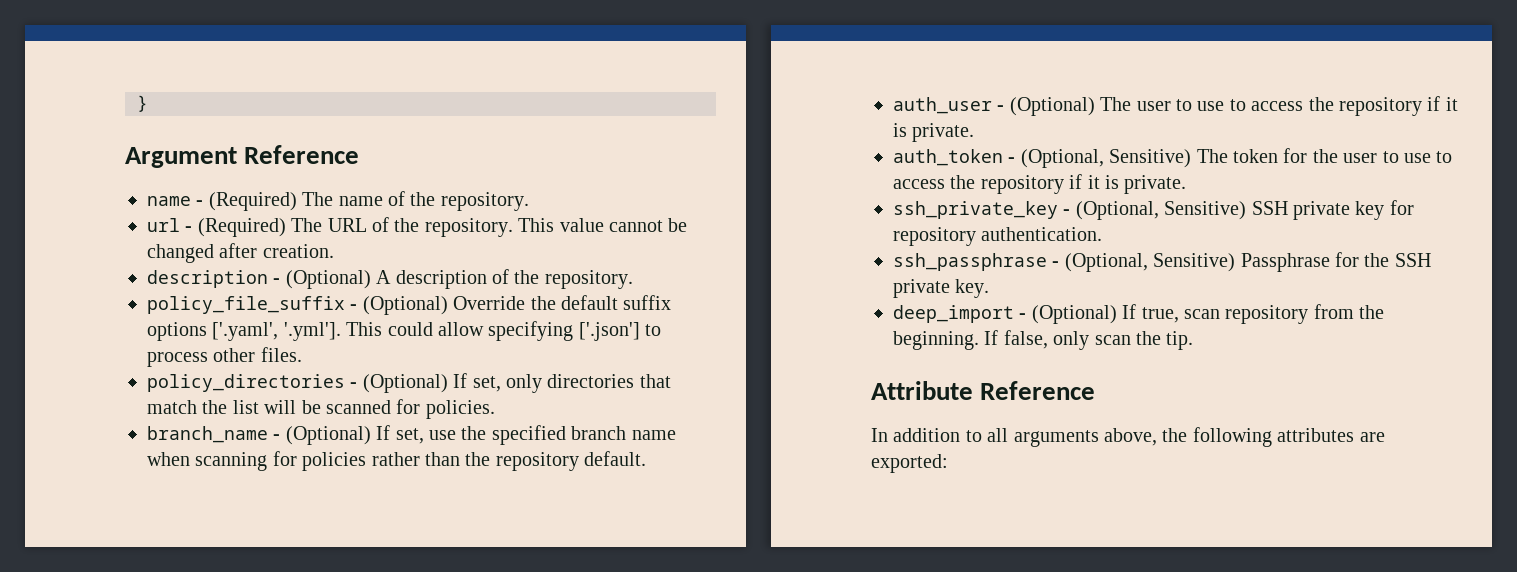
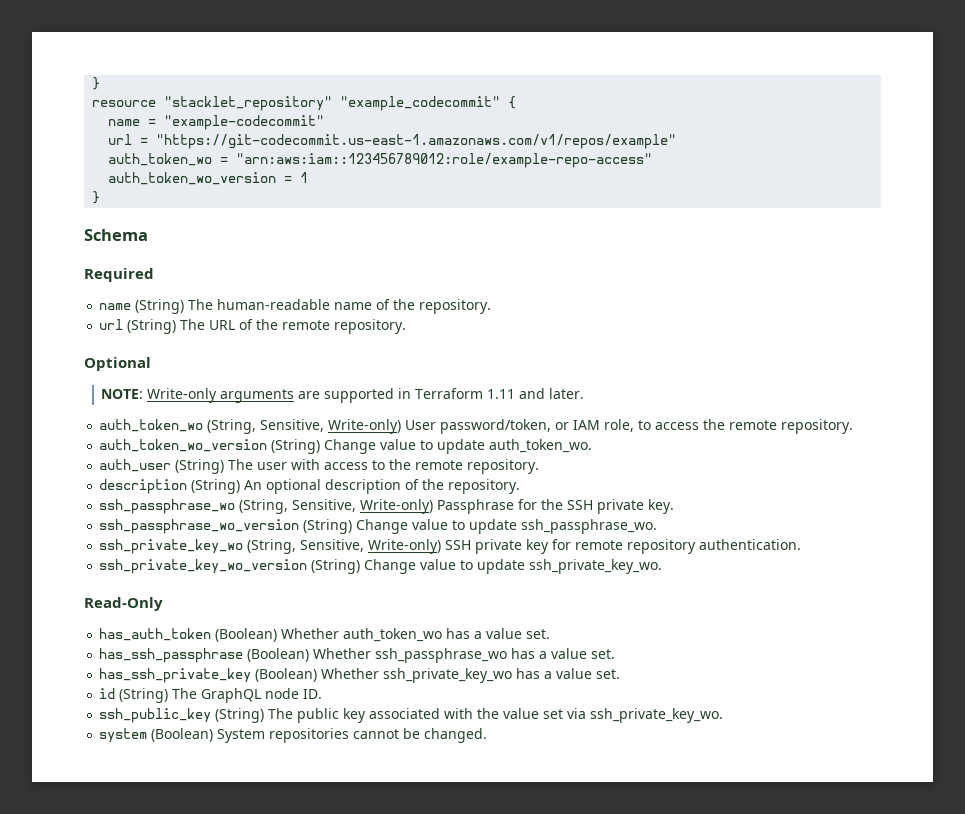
[137,95,148,112] [125,145,360,168] [147,192,334,211] } // Argument Reference // name - (Required) The -> [92,77,101,90] [92,96,517,111] [108,115,325,130] [108,134,677,149] [108,153,653,168] [108,172,309,185] [92,191,101,204] [84,229,148,241] [84,268,154,282] [99,299,331,314] } // resource "stacklet_repository" "example_codecommit" { // name = "example-codecommit" // url = "https://git-codecommit.us-east-1.amazonaws.com/v1/repos/example" // auth_token_wo = "arn:aws:iam::123456789012:role/example-repo-access" // auth_token_wo_version = 1 // } // Schema // Required // name (String) The human-readable
[185,218,286,237] - (Required) -> [127,319,177,334] (String)
[424,218,688,237] [147,243,334,263] [147,269,633,289] [147,295,672,315] [147,321,662,341] [147,347,302,367] [147,373,671,393] [147,399,495,419] [147,425,676,445] [147,451,647,471] [893,96,1458,116] [893,123,975,142] [893,148,1453,168] [893,174,1187,194] [893,200,1414,220] [893,227,1103,246] [893,253,1236,272] repository. This value cannot be changed after creation. // description - (Optional) A description of the repository. // policy_file_suffix - (Optional) Override the default suffix options ['.yaml', '.yml']. This could allow specifying ['.json'] to process other files. // policy_directories - (Optional) If set, only directories that match the list will be scanned for policies. // branch_name - (Optional) If set, use the specified branch name when scanning for policies rather than the repository default. // auth_user - (Optional) The user to use to access the repository if it is private. // auth_token - (Optional, Sensitive) The token for the user to use to access the repository if it is private. // ssh_private_key - (Optional, Sensitive) SSH private key for repository authentication. // ssh_passphrase - (Optional, Sensitive) -> [282,319,407,334] [84,357,151,371] [101,388,585,403] [99,419,854,434] [99,439,593,454] [99,459,540,474] [99,479,521,494] [99,499,434,514] remote repository. // Optional // NOTE: Write-only arguments are supported in Terraform 1.11 and later. // auth_token_wo (String, Sensitive, Write-only) User password/token, or IAM role, to access the remote repository. // auth_token_wo_version (String) Change value to update auth_token_wo. // auth_user (String) The user with access to the remote repository. // description (String) An optional description of the repository. // ssh_passphrase_wo (String, Sensitive, Write-only)
[893,304,1385,324] [893,330,1194,350] [871,381,1096,400] [871,427,1385,447] [871,454,948,473] deep_import - (Optional) If true, scan repository from the beginning. If false, only scan the tip. // Attribute Reference // In addition to all arguments above, the following attributes are exported: -> [99,519,658,534] [99,539,802,554] [99,559,663,574] [84,597,163,611] [99,628,551,642] [99,648,616,663] [99,668,621,683] [99,688,323,703] [99,708,724,723] [99,728,488,743] ssh_passphrase_wo_version (String) Change value to update ssh_passphrase_wo. // ssh_private_key_wo (String, Sensitive, Write-only) SSH private key for remote repository authentication. // ssh_private_key_wo_version (String) Change value to update ssh_private_key_wo. // Read-Only // has_auth_token (Boolean) Whether auth_token_wo has a value set. // has_ssh_passphrase (Boolean) Whether ssh_passphrase_wo has a value set. // has_ssh_private_key (Boolean) Whether ssh_private_key_wo has a value set. // id (String) The GraphQL node ID. // ssh_public_key (String) The public key associated with the value set via ssh_private_key_wo. // system (Boolean) System repositories cannot be changed.

